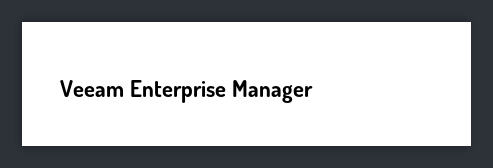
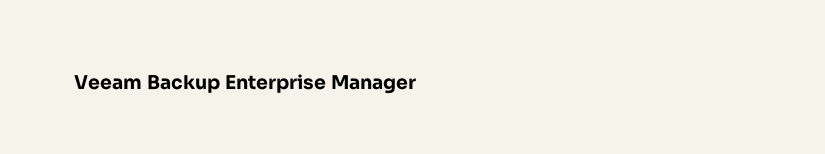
(124, 88) none -> [147,75,221,93] Backup

